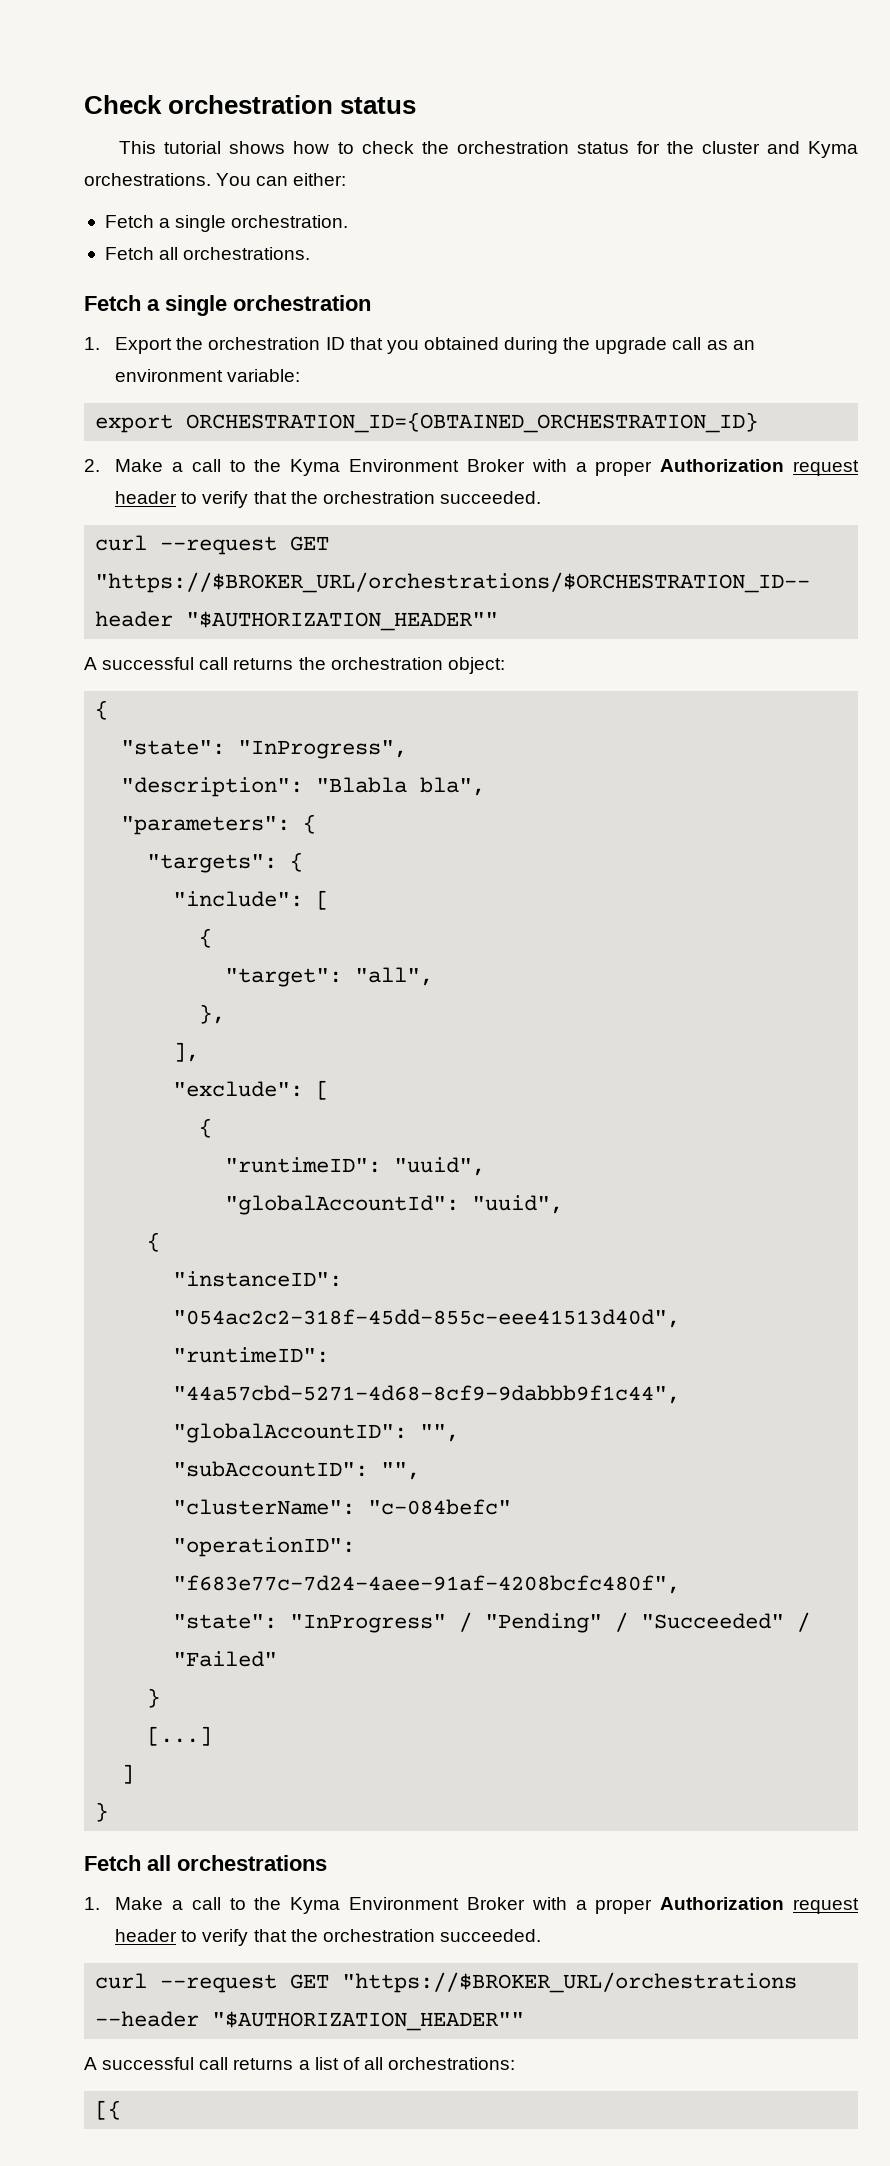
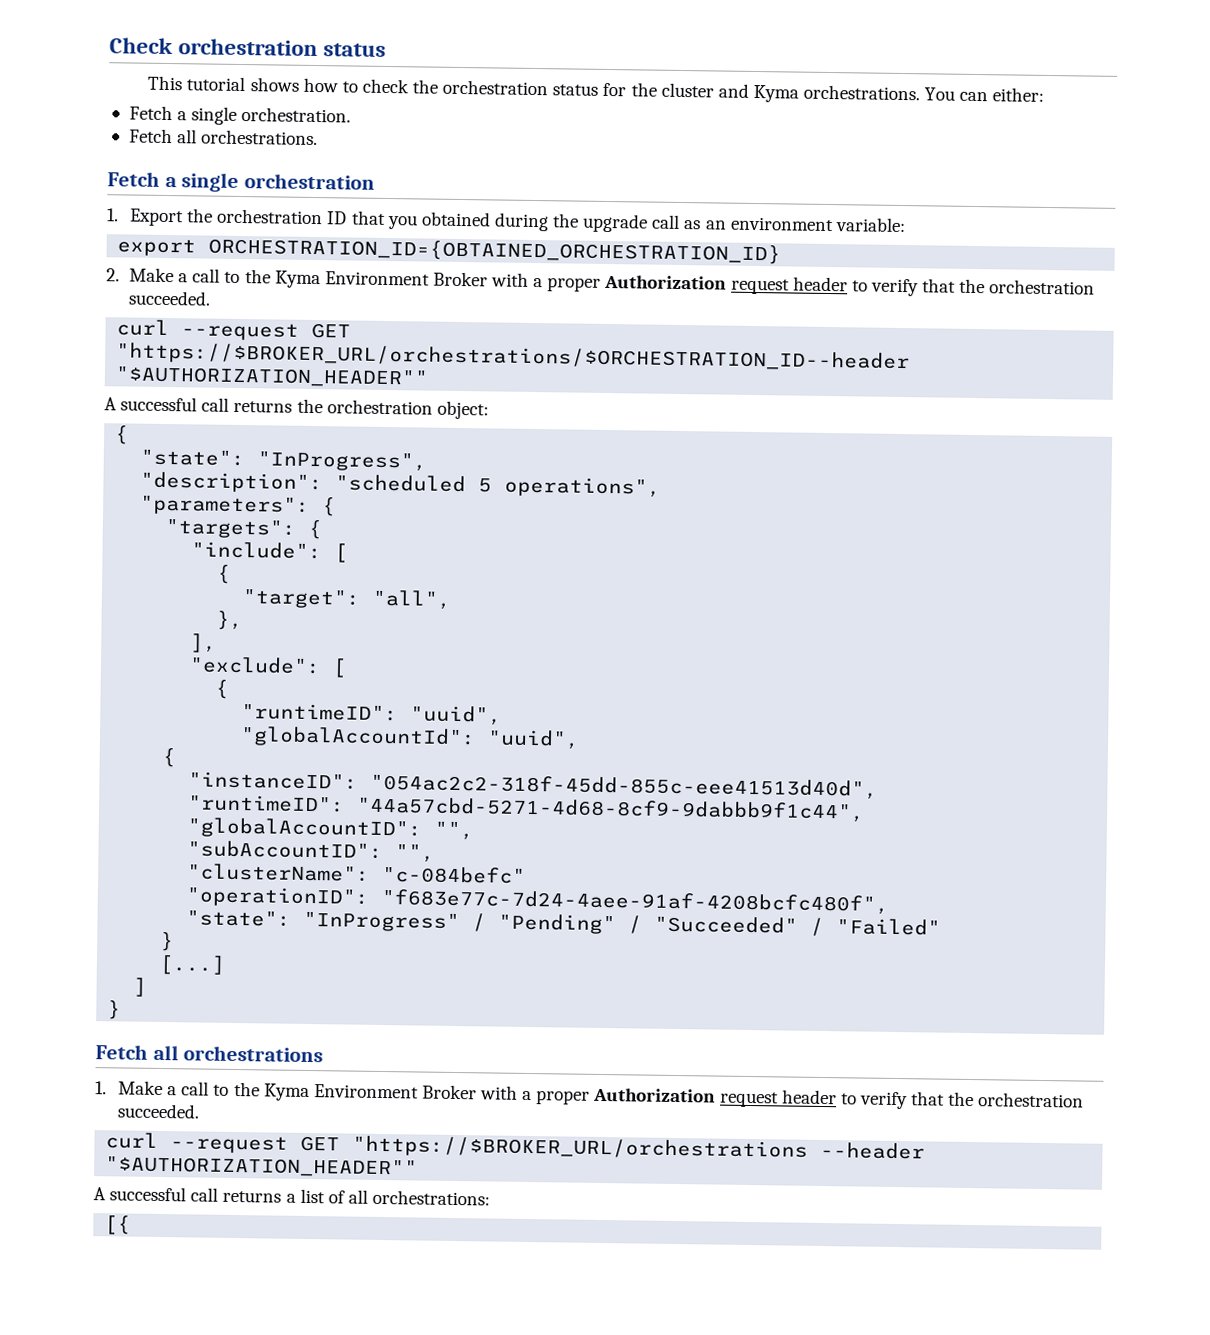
[316,777,486,796] "Blabla bla", -> [335,474,662,498] "scheduled 5 operations",

